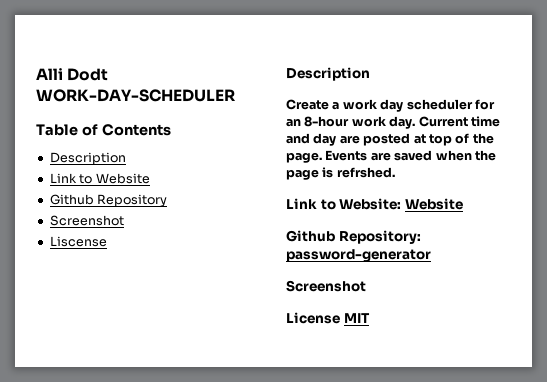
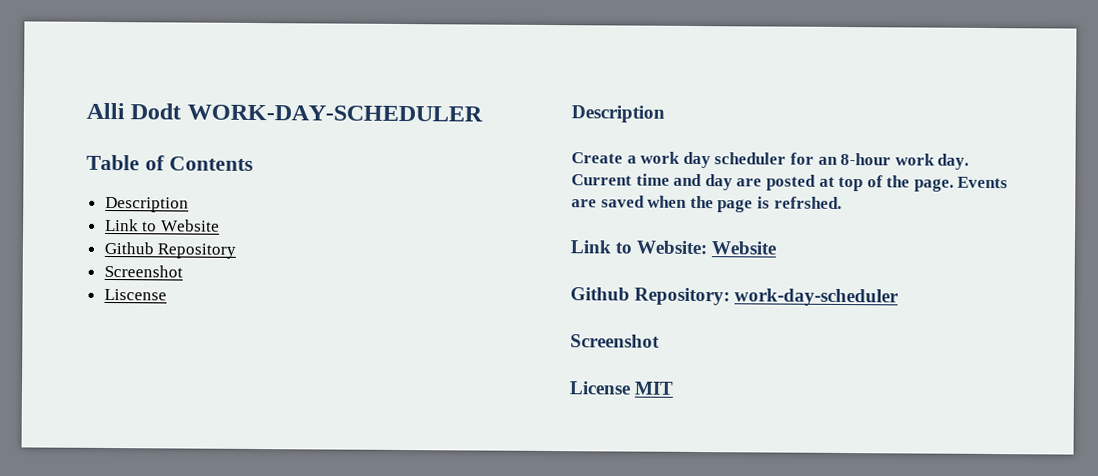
[286,249,431,262] password-generator -> [734,288,900,307] work-day-scheduler

